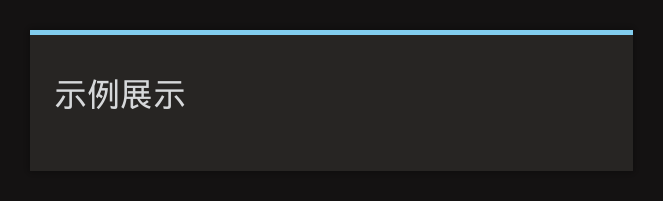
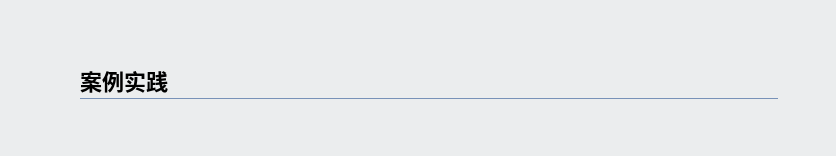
[54,79,186,110] 示例展示 -> [80,70,168,93] 案例实践

